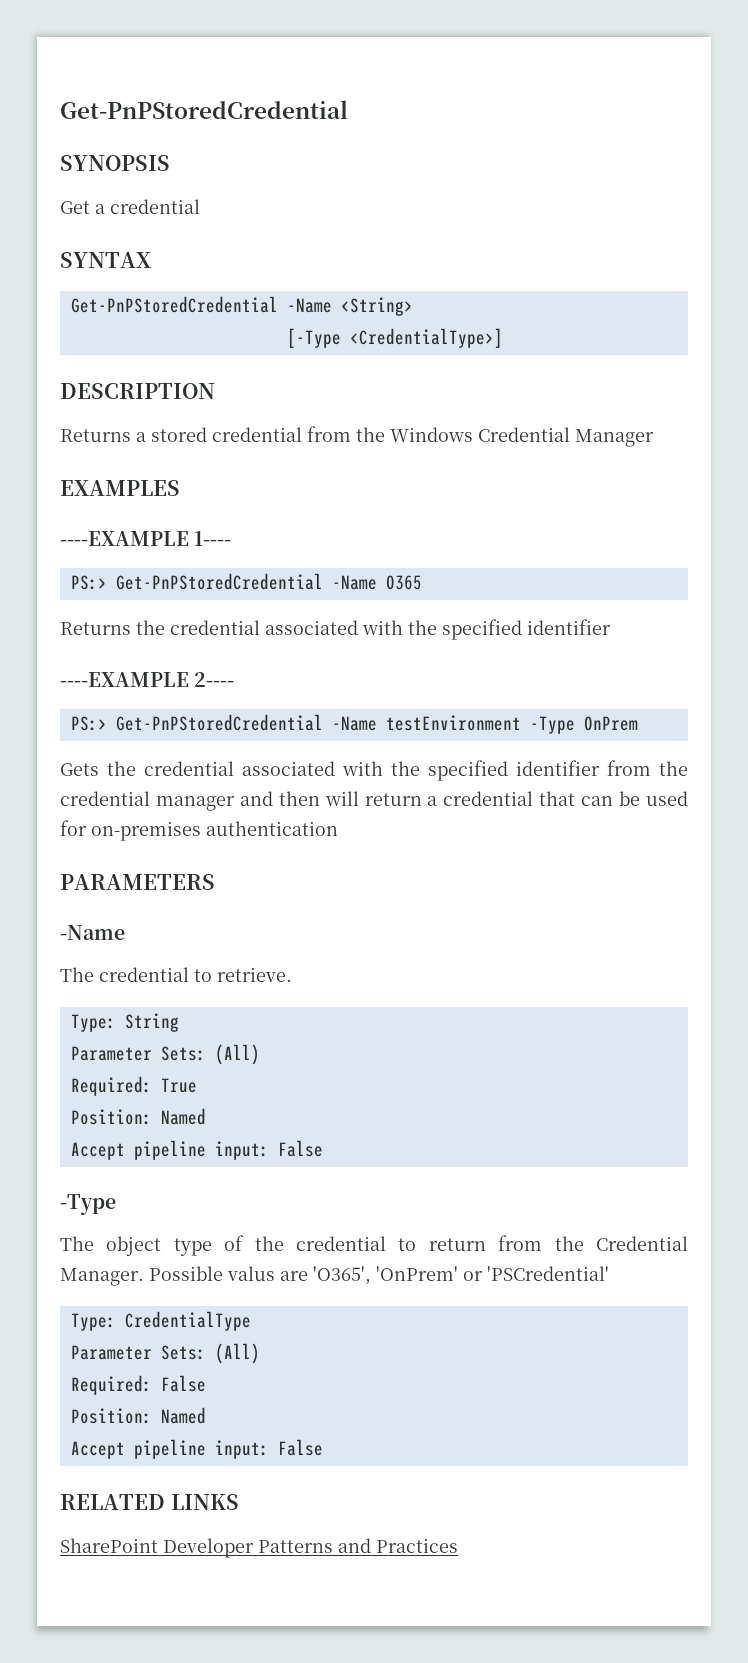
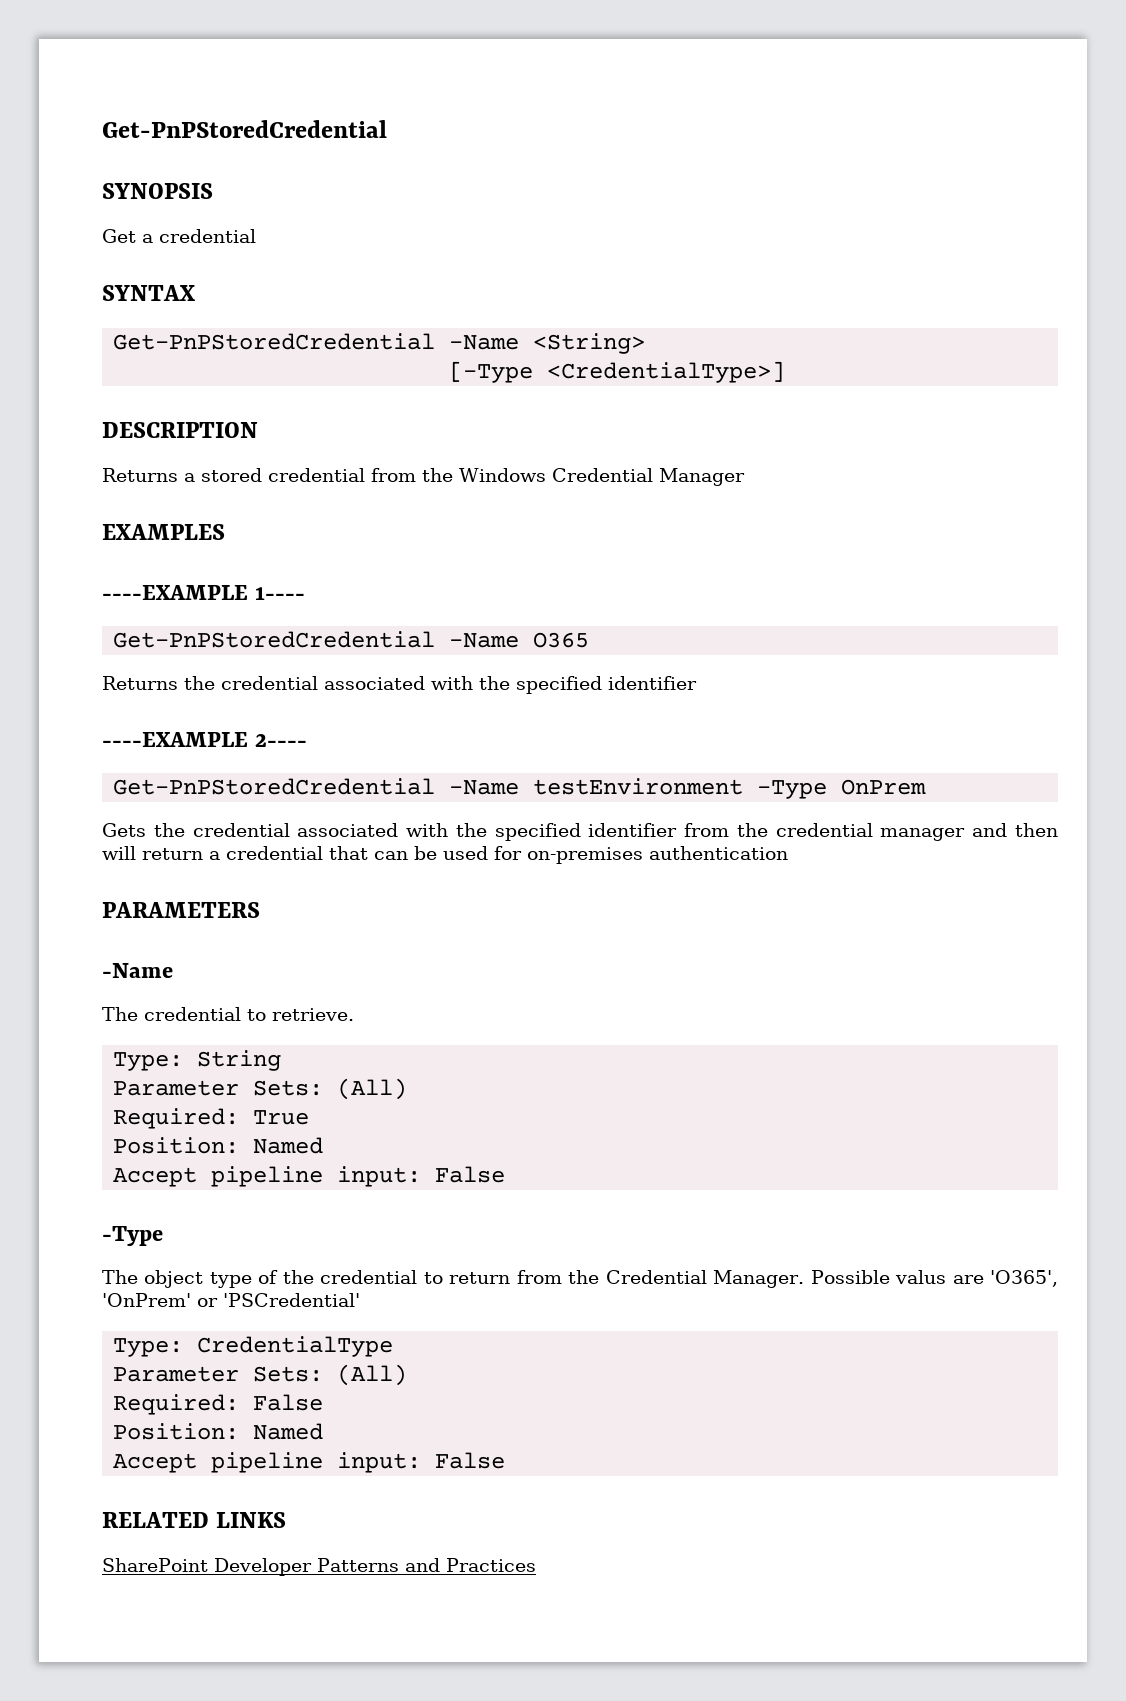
[70,575,107,590] PS:> -> (305, 593) none
[70,716,107,731] PS:> -> (307, 740) none

